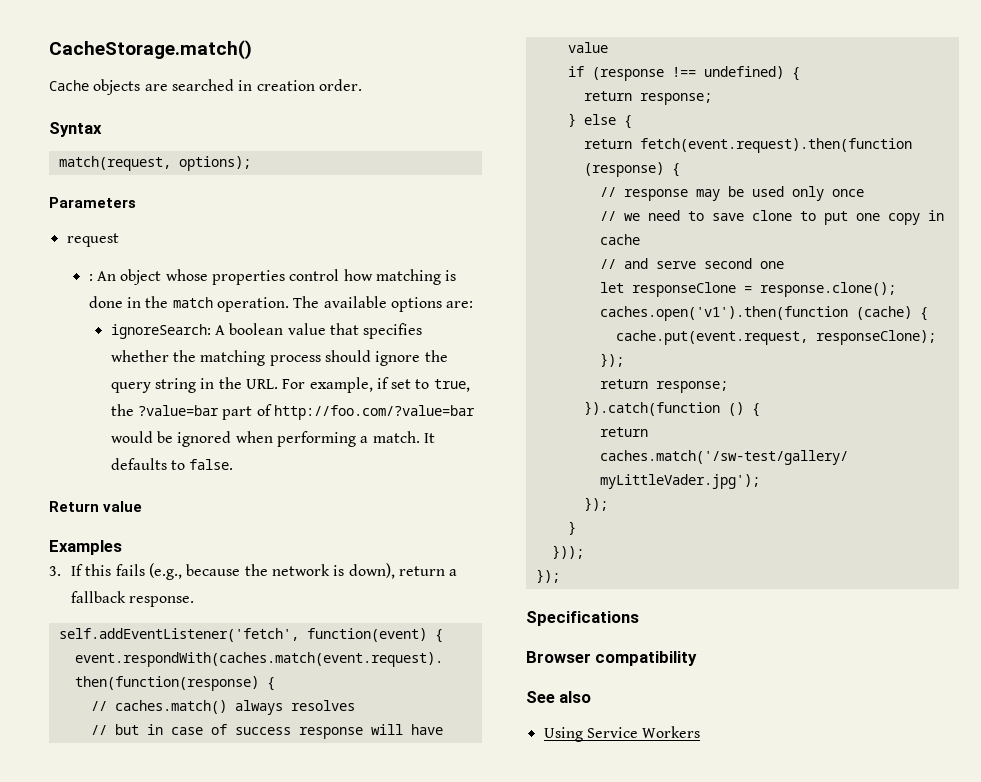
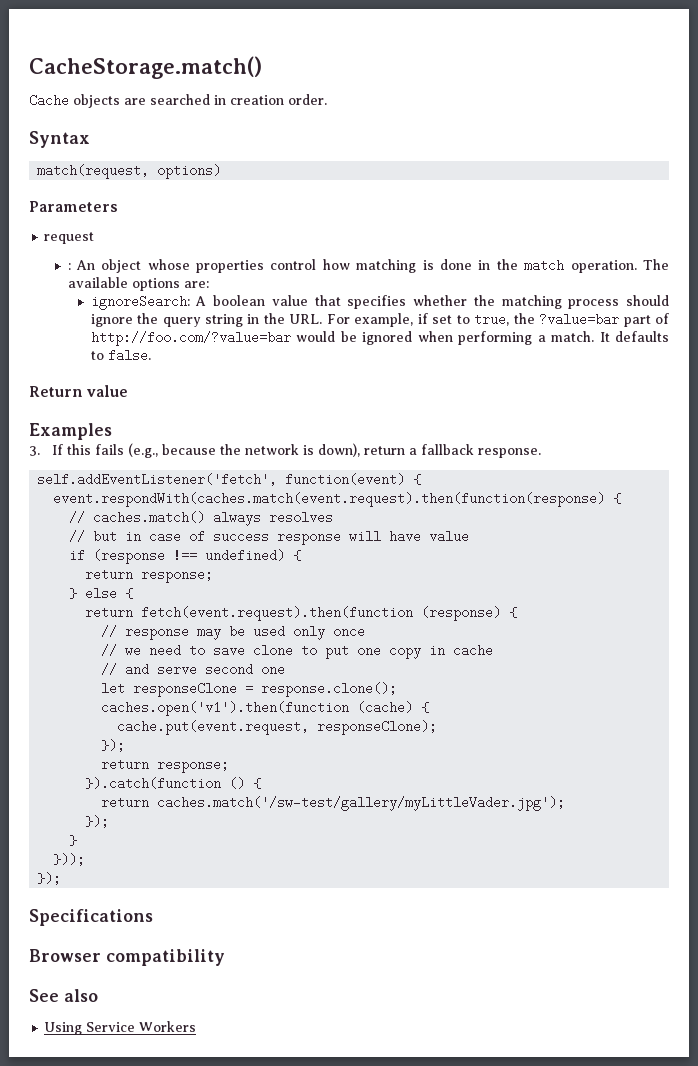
[178,156,251,171] options); -> [157,164,222,179] options)

